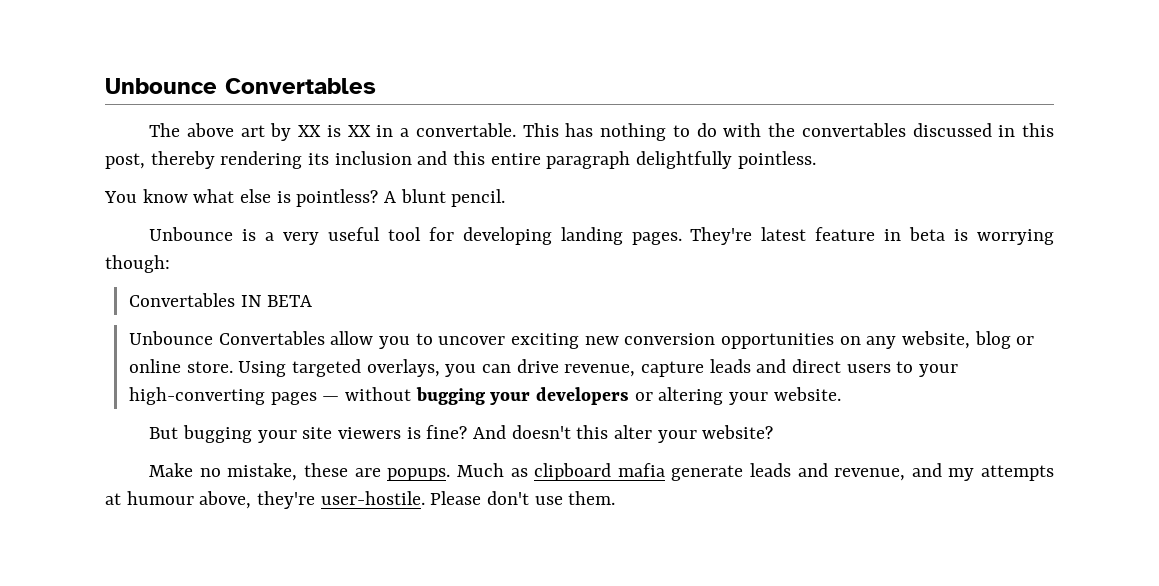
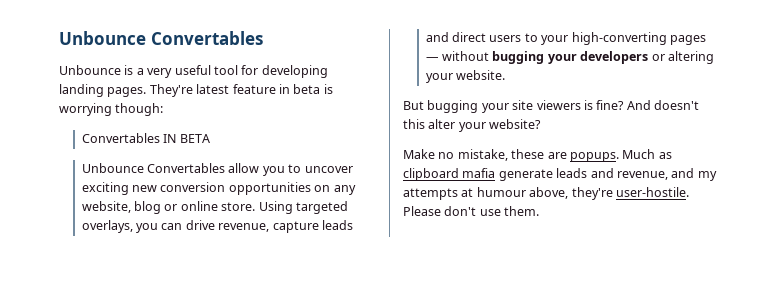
[105,78,376,94] [149,123,1054,141] [105,151,816,169] [104,189,506,207] Unbounce Convertables // The above art by XX is XX in a convertable. This has nothing to do with the convertables discussed in this post, thereby rendering its inclusion and this entire paragraph delightfully pointless. // You know what else is pointless? A blunt pencil. -> [59,31,263,45] Unbounce Convertables

